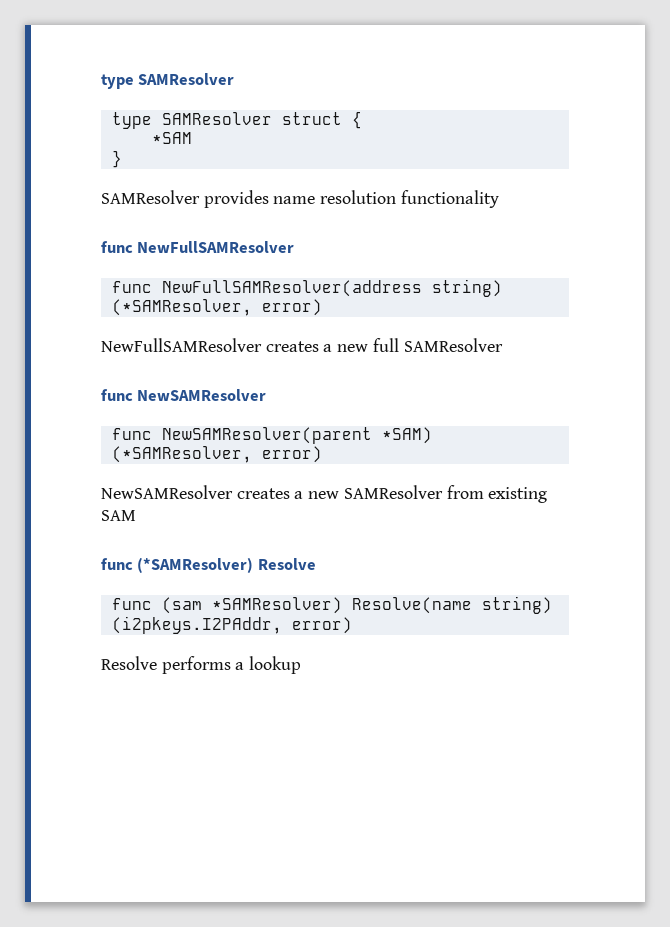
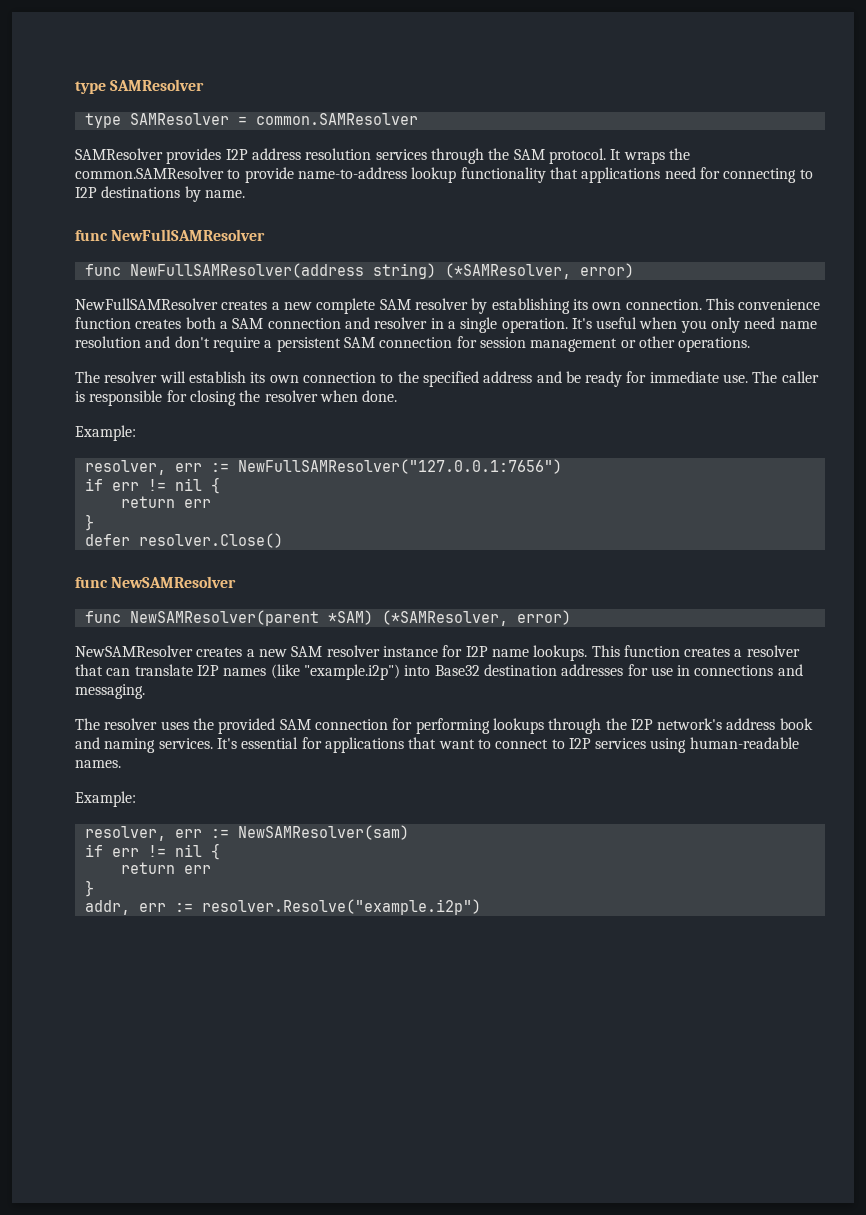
[281,111,362,129] [151,132,192,144] [111,150,122,168] [101,190,499,208] struct { // *SAM // } // SAMResolver provides name resolution functionality -> [237,113,418,125] [75,148,690,164] [75,167,813,183] [75,186,245,202] = common.SAMResolver // SAMResolver provides I2P address resolution services through the SAM protocol. It wraps the common.SAMResolver to provide name-to-address lookup functionality that applications need for connecting to I2P destinations by name.
[372,338,503,352] full SAMResolver -> [316,298,821,314] [75,317,817,333] [75,336,751,352] [75,371,819,387] [75,390,398,406] [75,425,136,441] [84,459,562,475] [84,477,220,494] [120,496,211,508] [84,514,94,531] [84,533,283,548] complete SAM resolver by establishing its own connection. This convenience function creates both a SAM connection and resolver in a single operation. It's useful when you only need name resolution and don't require a persistent SAM connection for session management or other operations. // The resolver will establish its own connection to the specified address and be ready for immediate use. The caller is responsible for closing the resolver when done. // Example: // resolver, err := NewFullSAMResolver("127.0.0.1:7656") // if err != nil { // return err // } // defer resolver.Close()
[343,485,548,503] [101,510,136,521] [101,557,316,573] [111,596,552,614] [111,616,352,634] [101,656,302,674] SAMResolver from existing SAM // func (*SAMResolver) Resolve // func (sam *SAMResolver) Resolve(name string) (i2pkeys.I2PAddr, error) // Resolve performs a lookup -> [291,645,800,661] [75,664,803,680] [75,684,145,699] [75,718,813,734] [75,737,799,753] [75,760,121,768] [75,791,136,807] [84,825,409,841] [84,843,220,860] [120,862,211,874] [84,880,94,897] [84,899,481,915] SAM resolver instance for I2P name lookups. This function creates a resolver that can translate I2P names (like "example.i2p") into Base32 destination addresses for use in connections and messaging. // The resolver uses the provided SAM connection for performing lookups through the I2P network's address book and naming services. It's essential for applications that want to connect to I2P services using human-readable names. // Example: // resolver, err := NewSAMResolver(sam) // if err != nil { // return err // } // addr, err := resolver.Resolve("example.i2p")

